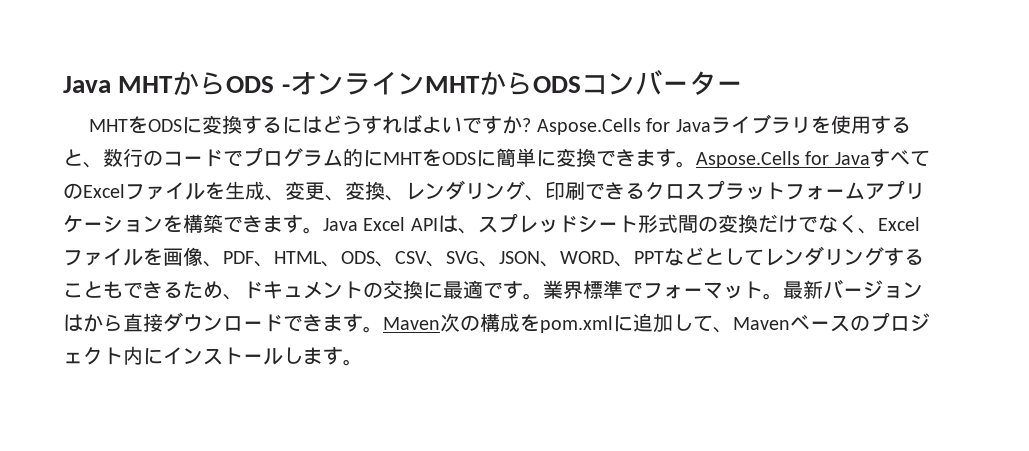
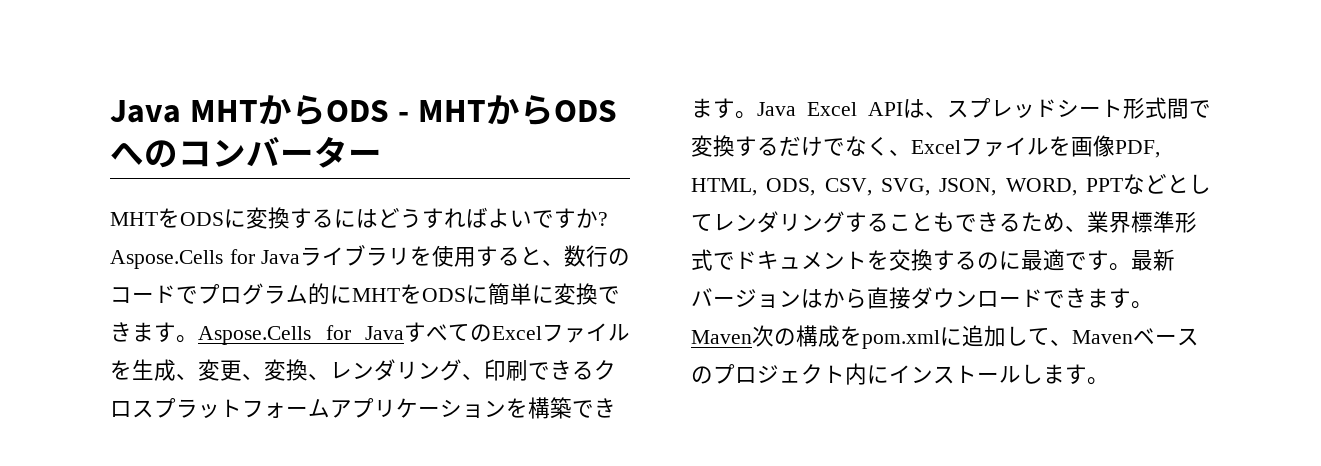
[289,71,581,95] オンラインMHTからODS -> [418,95,618,126] [110,140,178,168] MHTからODSへの
[697,214,758,233] の変換 -> [1189,100,1211,118] [691,135,779,157] で変換する
[203,251,634,267] 、PDF、HTML、ODS、CSV、SVG、JSON、WORD、 -> [1115,140,1160,158] [691,178,1077,196] PDF, HTML, ODS, CSV, SVG, JSON, WORD,
[243,280,763,300] ドキュメントの交換に最適です。業界標準でフォーマット -> [1087,211,1197,233] [691,249,1109,271] 業界標準形式でドキュメントを交換するのに最適です

